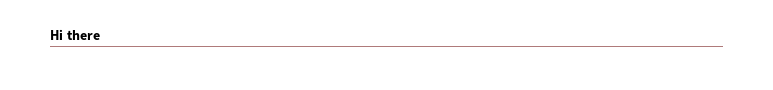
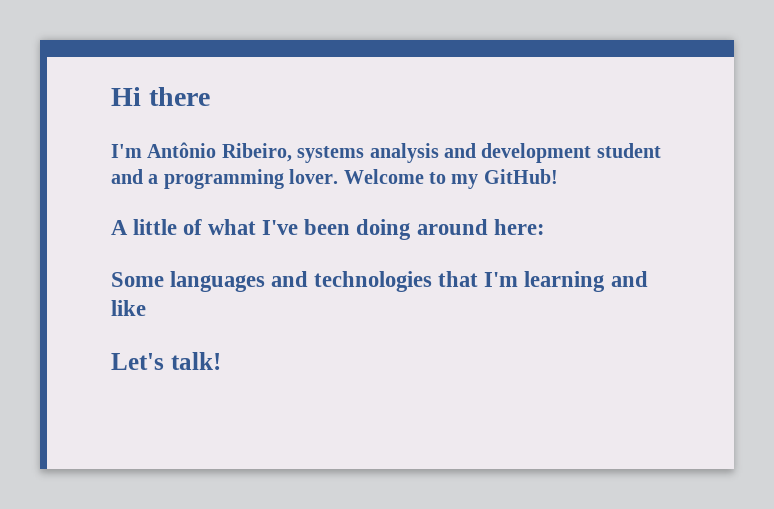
(100, 35) none -> [111,142,661,163] [111,169,558,189] [111,219,545,240] [111,271,648,292] [111,300,146,316] [111,352,221,370] // I'm Antônio Ribeiro, systems analysis and development student and a programming lover. Welcome to my GitHub! // A little of what I've been doing around here: // Some languages and technologies that I'm learning and like // Let's talk!

